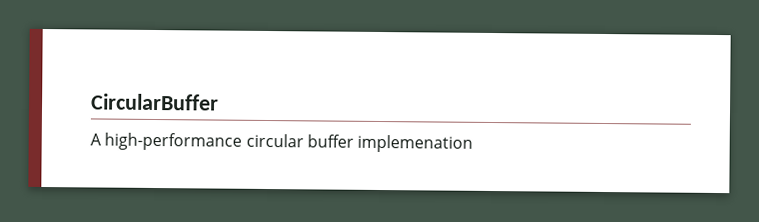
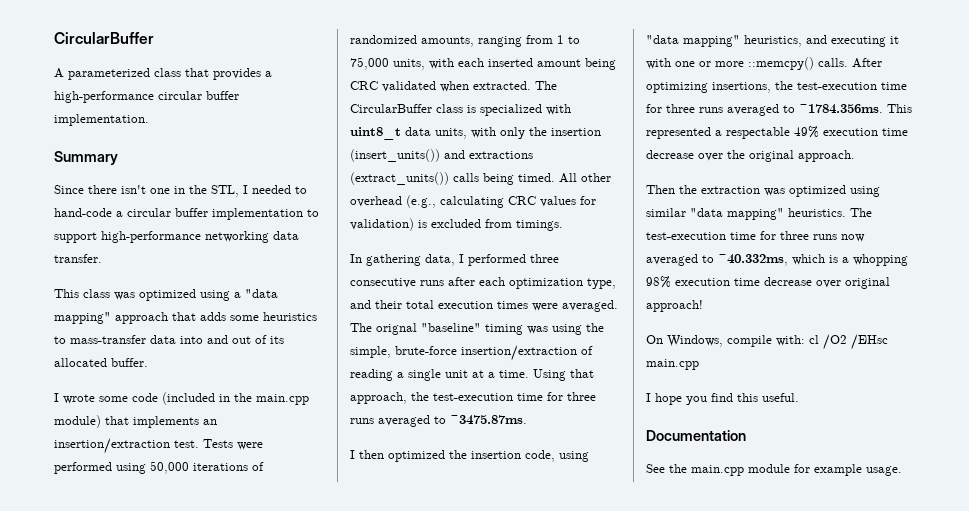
[104,132,474,153] high-performance circular buffer implemenation -> [68,68,272,80] [54,91,239,103] [54,114,149,126] [54,151,118,165] [54,185,307,197] [54,208,319,220] [54,231,299,243] [54,254,102,263] [54,289,278,301] [54,312,317,324] [54,335,284,344] [54,358,148,367] [54,392,309,405] [54,415,217,428] [54,438,263,454] [54,461,264,474] [350,35,580,47] [350,57,616,70] [350,81,557,92] [350,104,571,116] [350,127,601,140] [350,149,533,162] [350,172,611,185] [350,195,596,208] [350,218,563,231] [350,254,559,266] [350,277,616,289] [350,300,618,312] [350,323,604,335] [350,345,593,361] [350,369,594,381] [350,392,596,404] [350,415,527,427] [350,450,589,462] [646,35,899,47] [646,57,882,70] [646,81,907,93] [646,104,912,116] [646,126,908,139] [646,150,855,162] [646,185,880,197] [646,208,872,220] [646,231,865,242] [646,254,908,266] [646,276,890,289] [646,300,703,312] [646,334,888,350] [646,359,699,370] [646,393,799,405] [646,430,746,441] [646,464,902,476] parameterized class that provides a high-performance circular buffer implementation. // Summary // Since there isn't one in the STL, I needed to hand-code a circular buffer implementation to support high-performance networking data transfer. // This class was optimized using a "data mapping" approach that adds some heuristics to mass-transfer data into and out of its allocated buffer. // I wrote some code (included in the main.cpp module) that implements an insertion/extraction test. Tests were performed using 50,000 iterations of randomized amounts, ranging from 1 to 75,000 units, with each inserted amount being CRC validated when extracted. The CircularBuffer class is specialized with uint8_t data units, with only the insertion (insert_units()) and extractions (extract_units()) calls being timed. All other overhead (e.g., calculating CRC values for validation) is excluded from timings. // In gathering data, I performed three consecutive runs after each optimization type, and their total execution times were averaged. The orignal "baseline" timing was using the simple, brute-force insertion/extraction of reading a single unit at a time. Using that approach, the test-execution time for three runs averaged to ~3475.87ms. // I then optimized the insertion code, using "data mapping" heuristics, and executing it with one or more ::memcpy() calls. After optimizing insertions, the test-execution time for three runs averaged to ~1784.356ms. This represented a respectable 49% execution time decrease over the original approach. // Then the extraction was optimized using similar "data mapping" heuristics. The test-execution time for three runs now averaged to ~40.332ms, which is a whopping 98% execution time decrease over original approach! // On Windows, compile with: cl /O2 /EHsc main.cpp // I hope you find this useful. // Documentation // See the main.cpp module for example usage.

